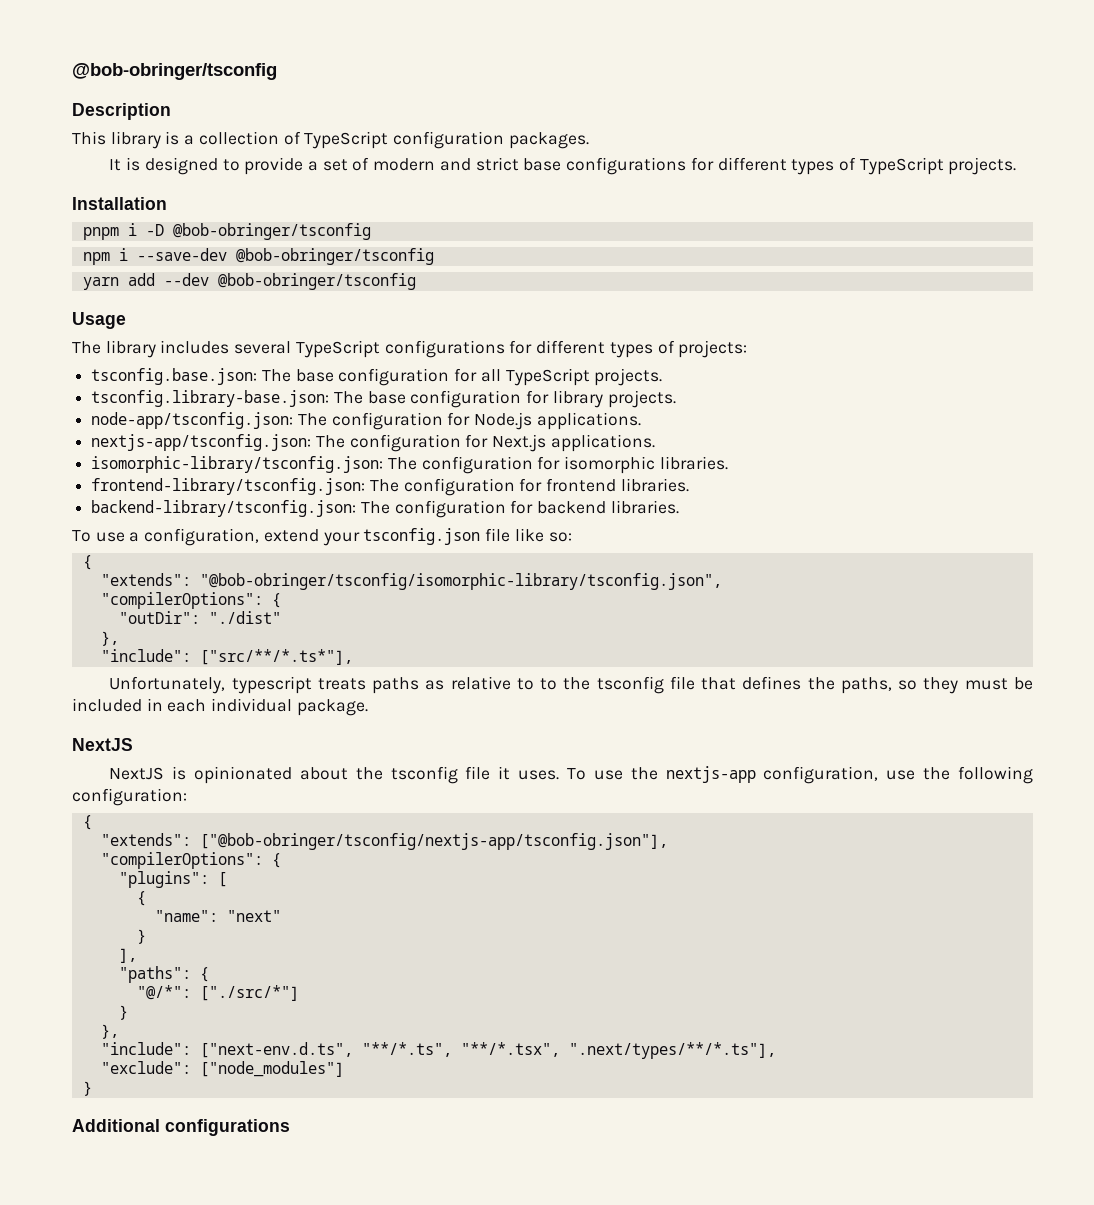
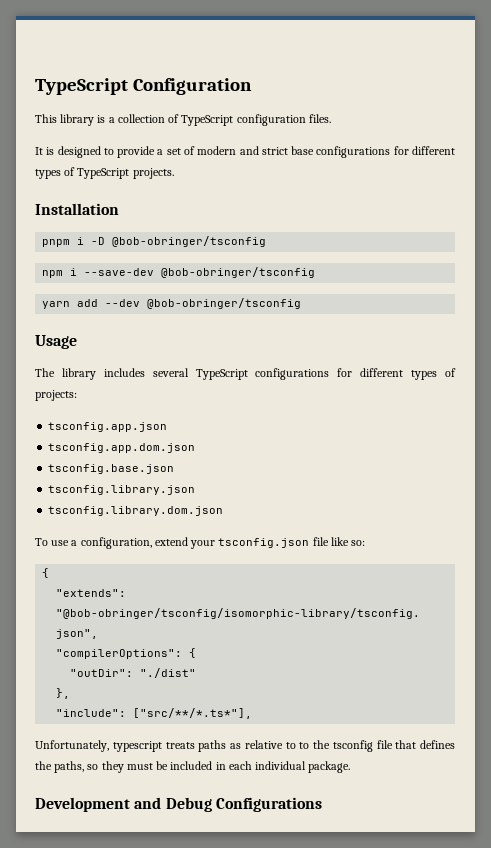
[72,63,277,80] [72,103,171,120] @bob-obringer/tsconfig // Description -> [35,78,252,95] TypeScript Configuration
[508,132,589,149] packages. -> [308,114,331,123] files.
[91,368,663,386] [91,390,676,408] [91,412,641,430] [91,434,655,452] [91,456,728,474] [91,478,689,496] [91,500,679,518] tsconfig.base.json: The base configuration for all TypeScript projects. // tsconfig.library-base.json: The base configuration for library projects. // node-app/tsconfig.json: The configuration for Node.js applications. // nextjs-app/tsconfig.json: The configuration for Next.js applications. // isomorphic-library/tsconfig.json: The configuration for isomorphic libraries. // frontend-library/tsconfig.json: The configuration for frontend libraries. // backend-library/tsconfig.json: The configuration for backend libraries. -> [48,422,168,432] [48,443,196,453] [48,464,175,474] [48,485,196,495] [48,506,224,516] tsconfig.app.json // tsconfig.app.dom.json // tsconfig.base.json // tsconfig.library.json // tsconfig.library.dom.json
[72,738,133,751] [109,766,1033,784] [72,788,187,806] [82,815,92,830] [100,833,668,850] [100,852,281,869] [118,871,227,888] [136,891,146,906] [154,910,281,922] [136,929,146,944] [118,948,137,963] [118,966,209,983] [136,985,299,1001] [118,1005,128,1020] [100,1024,119,1039] [100,1042,776,1059] [100,1061,344,1077] [82,1081,92,1096] [72,1119,290,1136] NextJS // NextJS is opinionated about the tsconfig file it uses. To use the nextjs-app configuration, use the following configuration: // { // "extends": ["@bob-obringer/tsconfig/nextjs-app/tsconfig.json"], // "compilerOptions": { // "plugins": [ // { // "name": "next" // } // ], // "paths": { // "@/*": ["./src/*"] // } // }, // "include": ["next-env.d.ts", "**/*.ts", "**/*.tsx", ".next/types/**/*.ts"], // "exclude": ["node_modules"] // } // Additional configurations -> [35,797,322,812] Development and Debug Configurations

